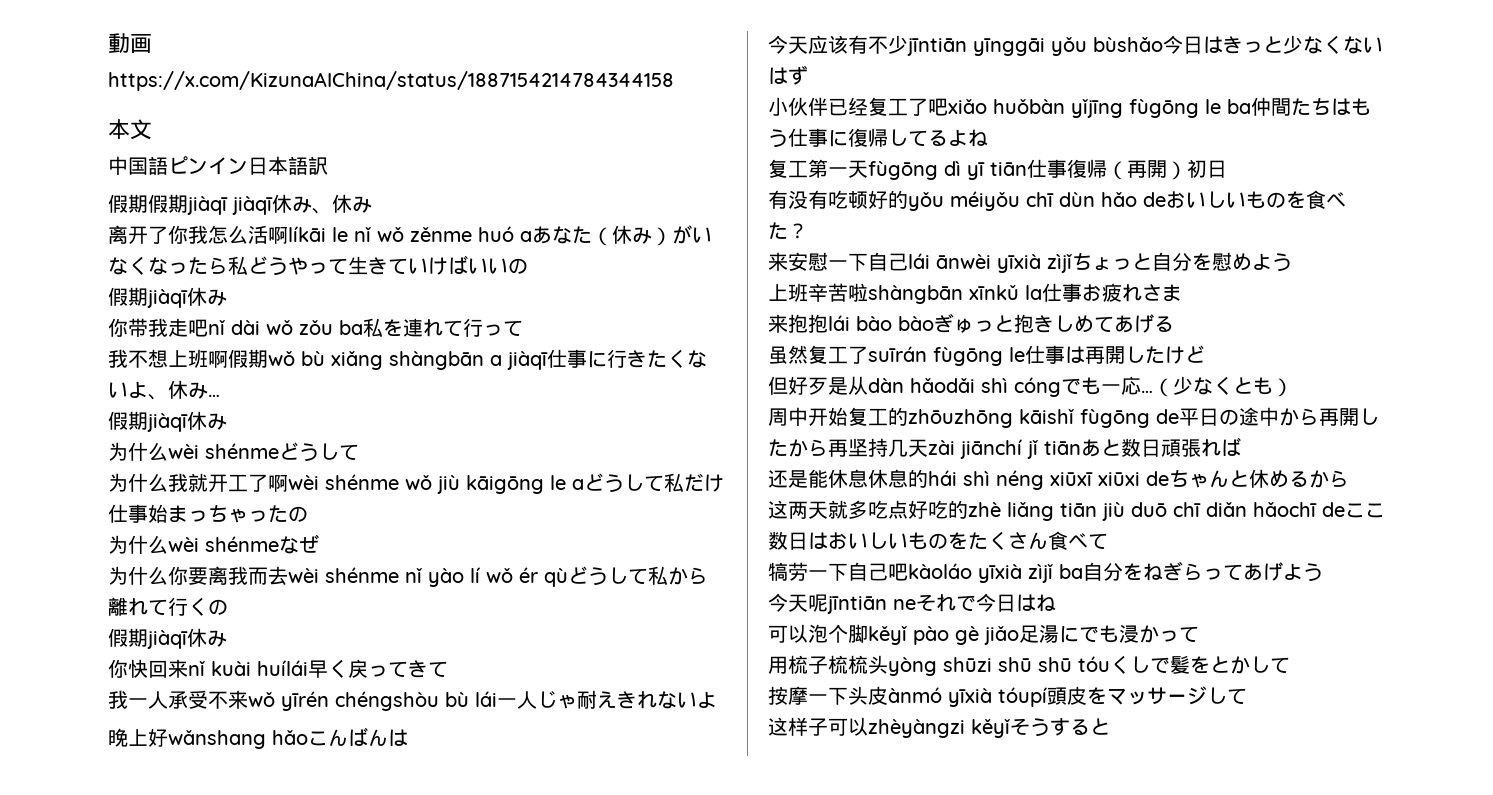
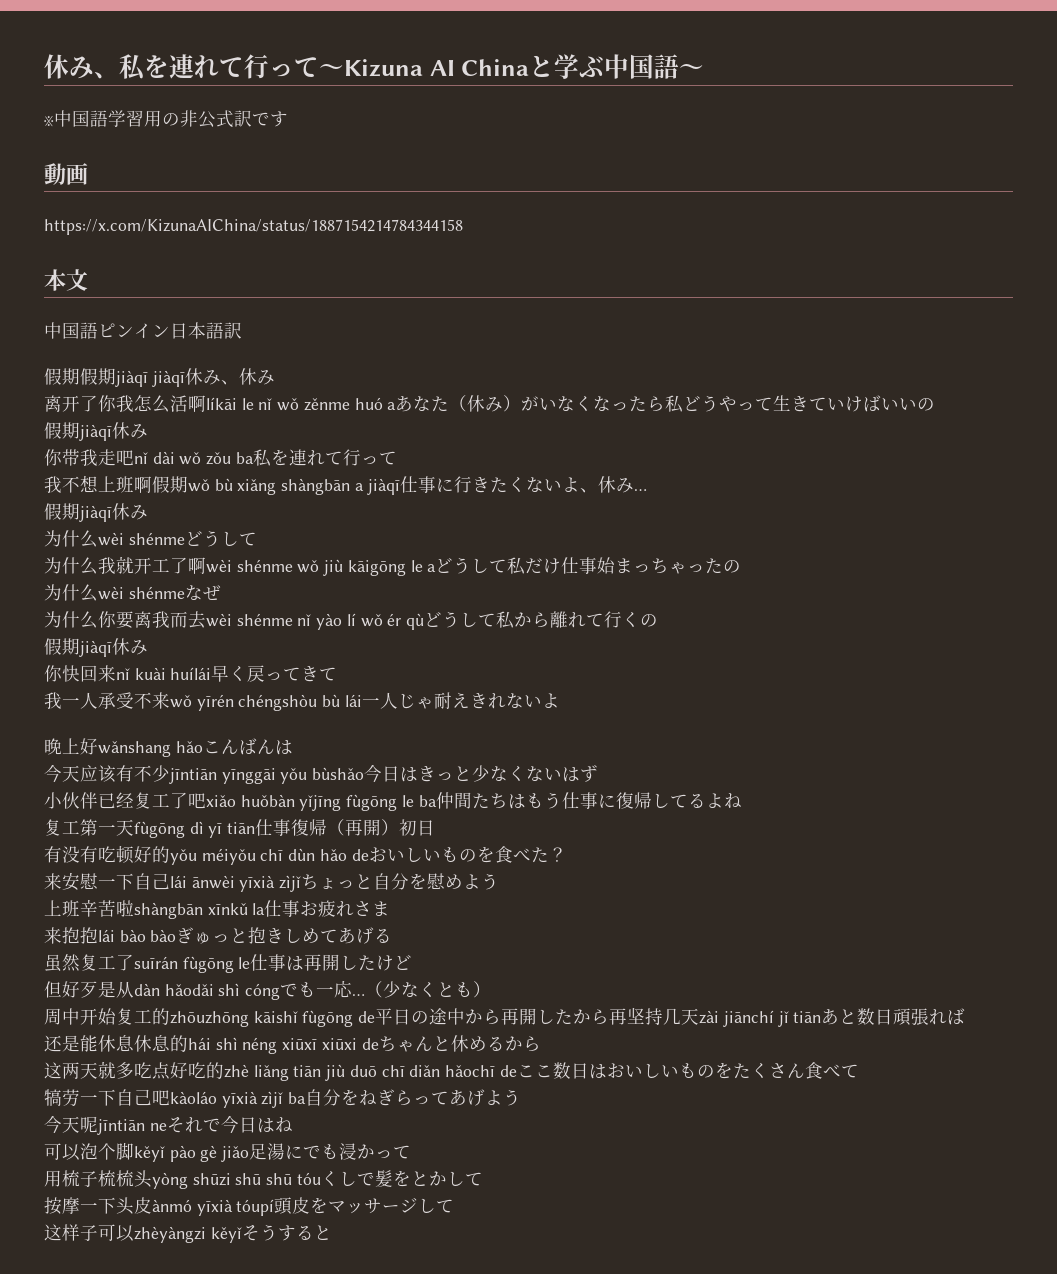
(108, 43) none -> [44,54,705,81] [44,110,288,128] 休み、私を連れて行って〜Kizuna AI Chinaと学ぶ中国語〜 // ※中国語学習用の非公式訳です //

